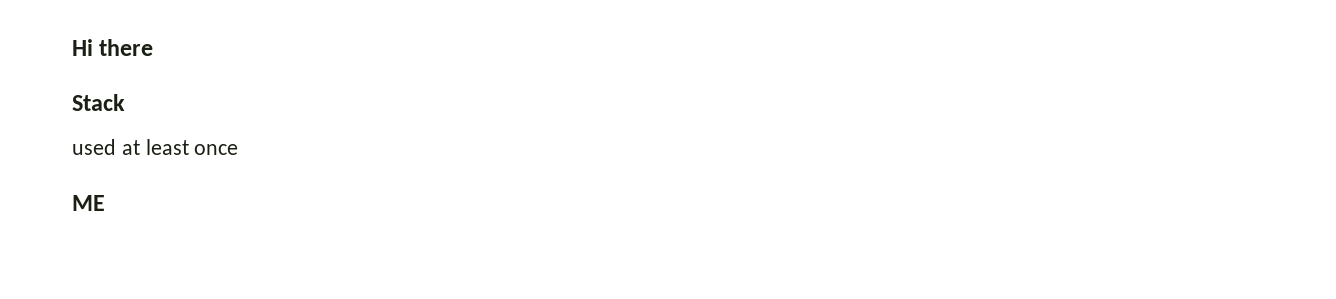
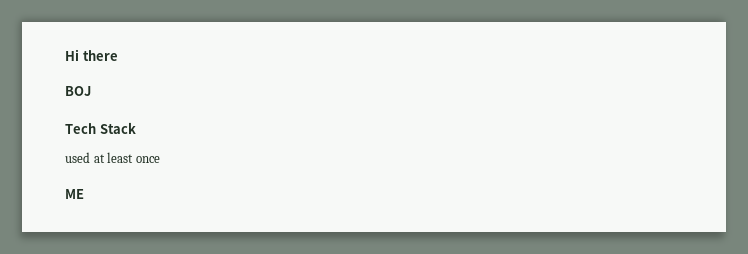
(154, 47) none -> [65,86,91,96] [65,123,96,134] BOJ // Tech

